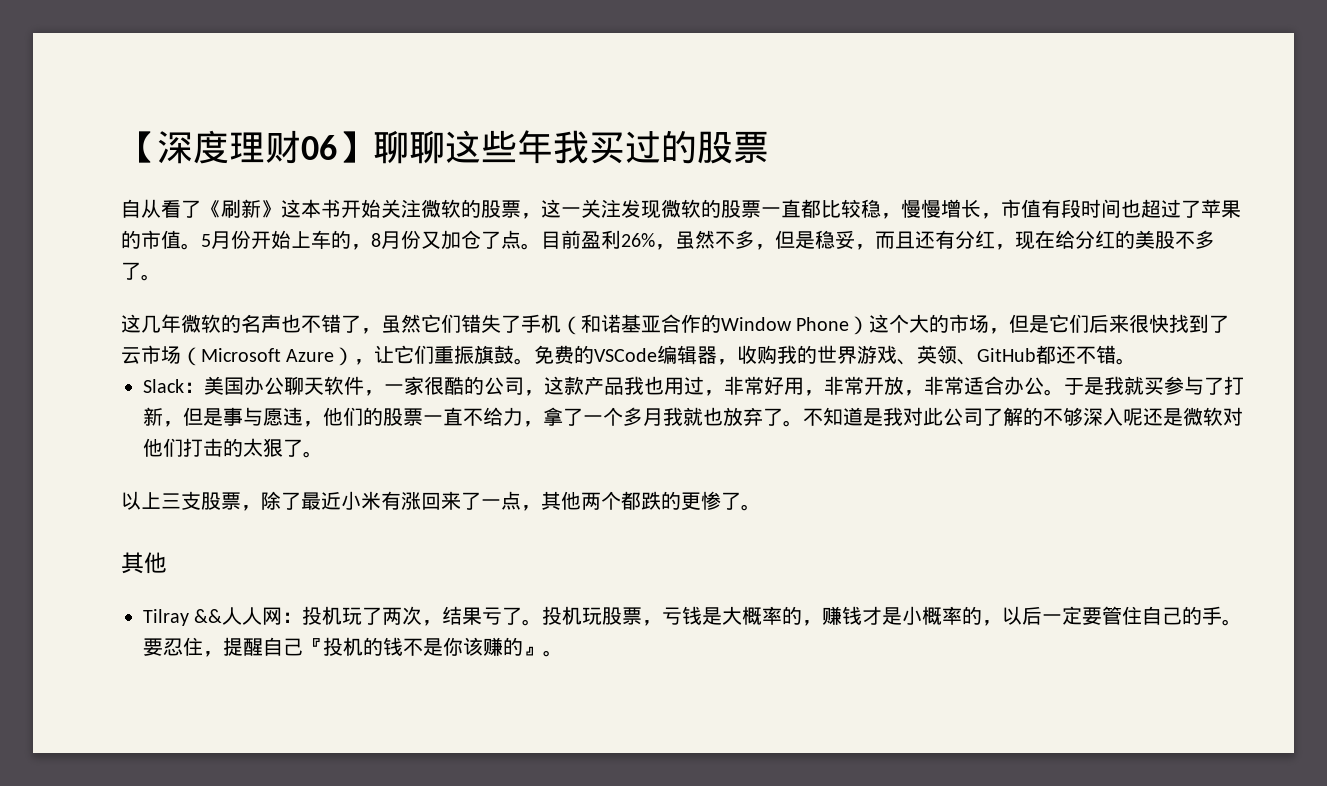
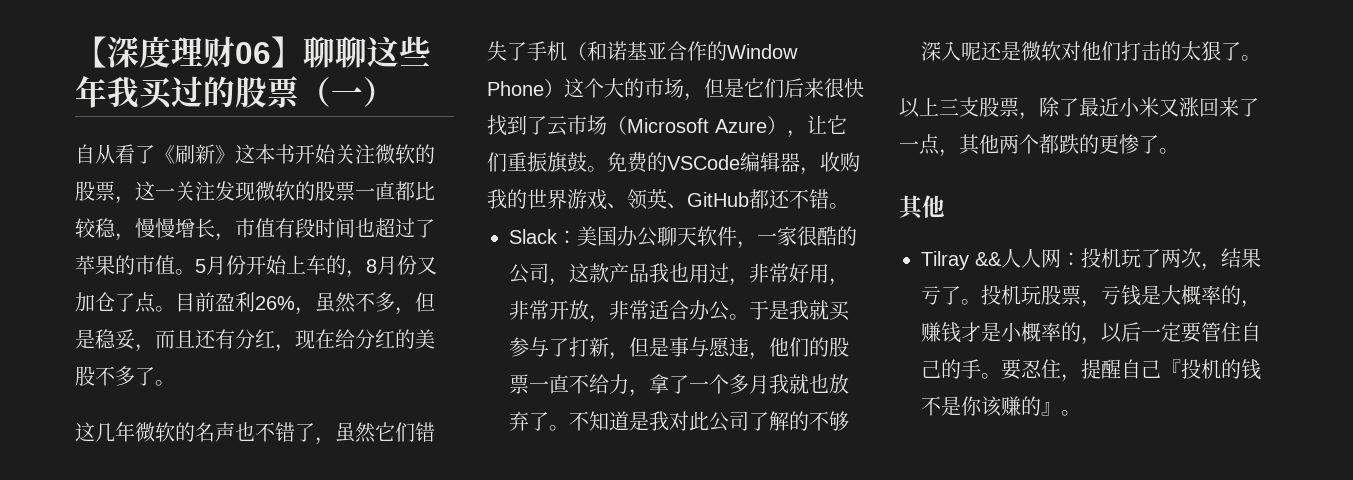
(769, 147) none -> [299,77,395,107] （一）
[917,345,958,364] 英领 -> [627,189,667,210] 领英
[381,491,401,510] 有 -> [1159,98,1179,117] 又

